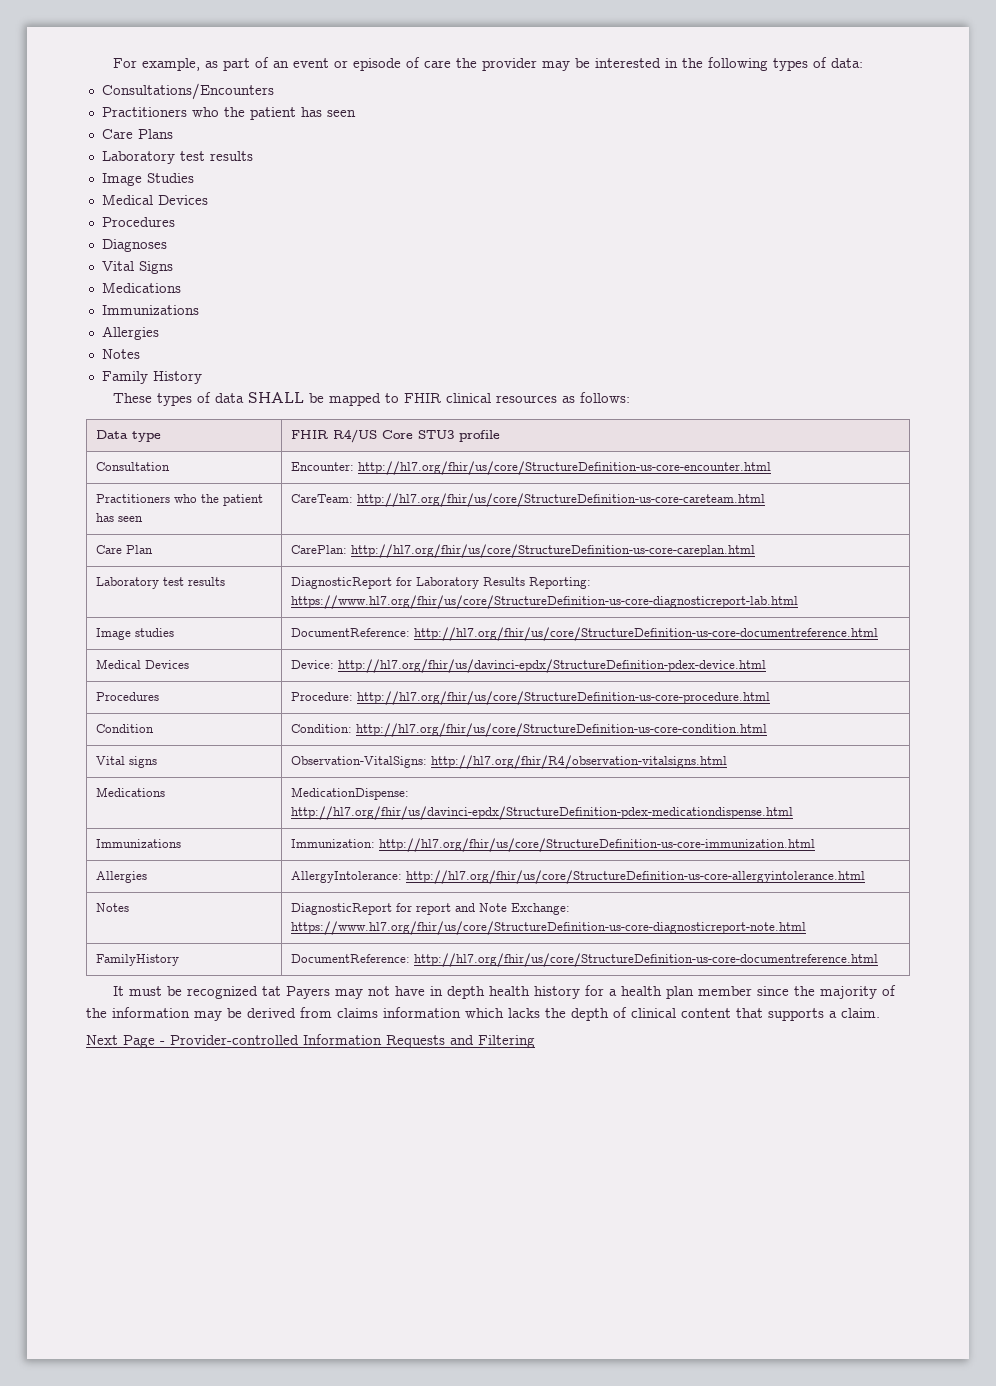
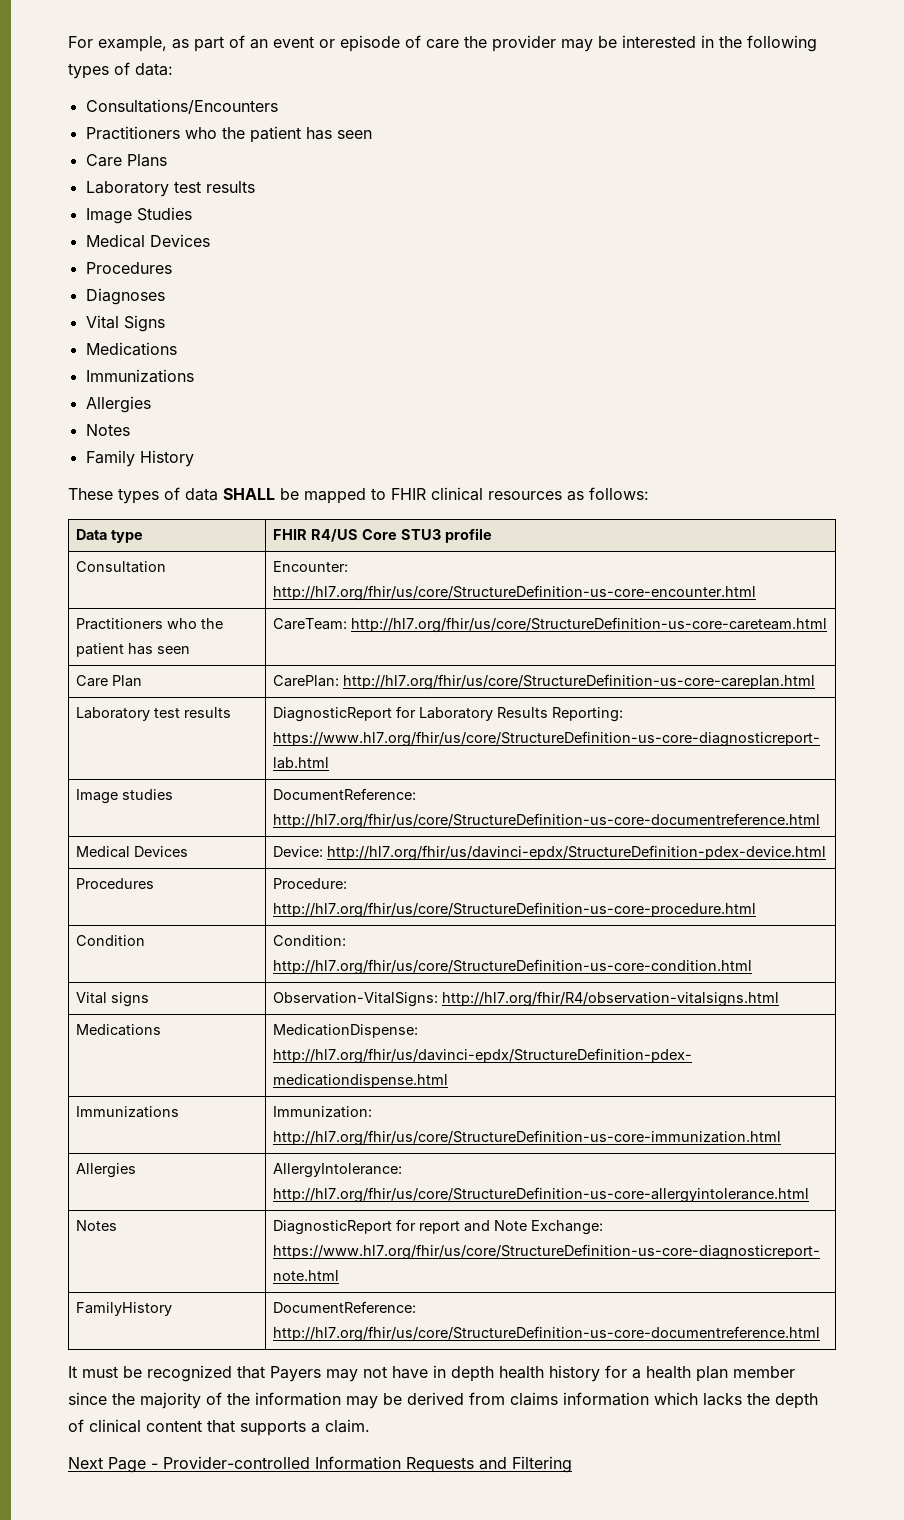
[262,986,282,996] tat -> [237,1366,265,1379] that

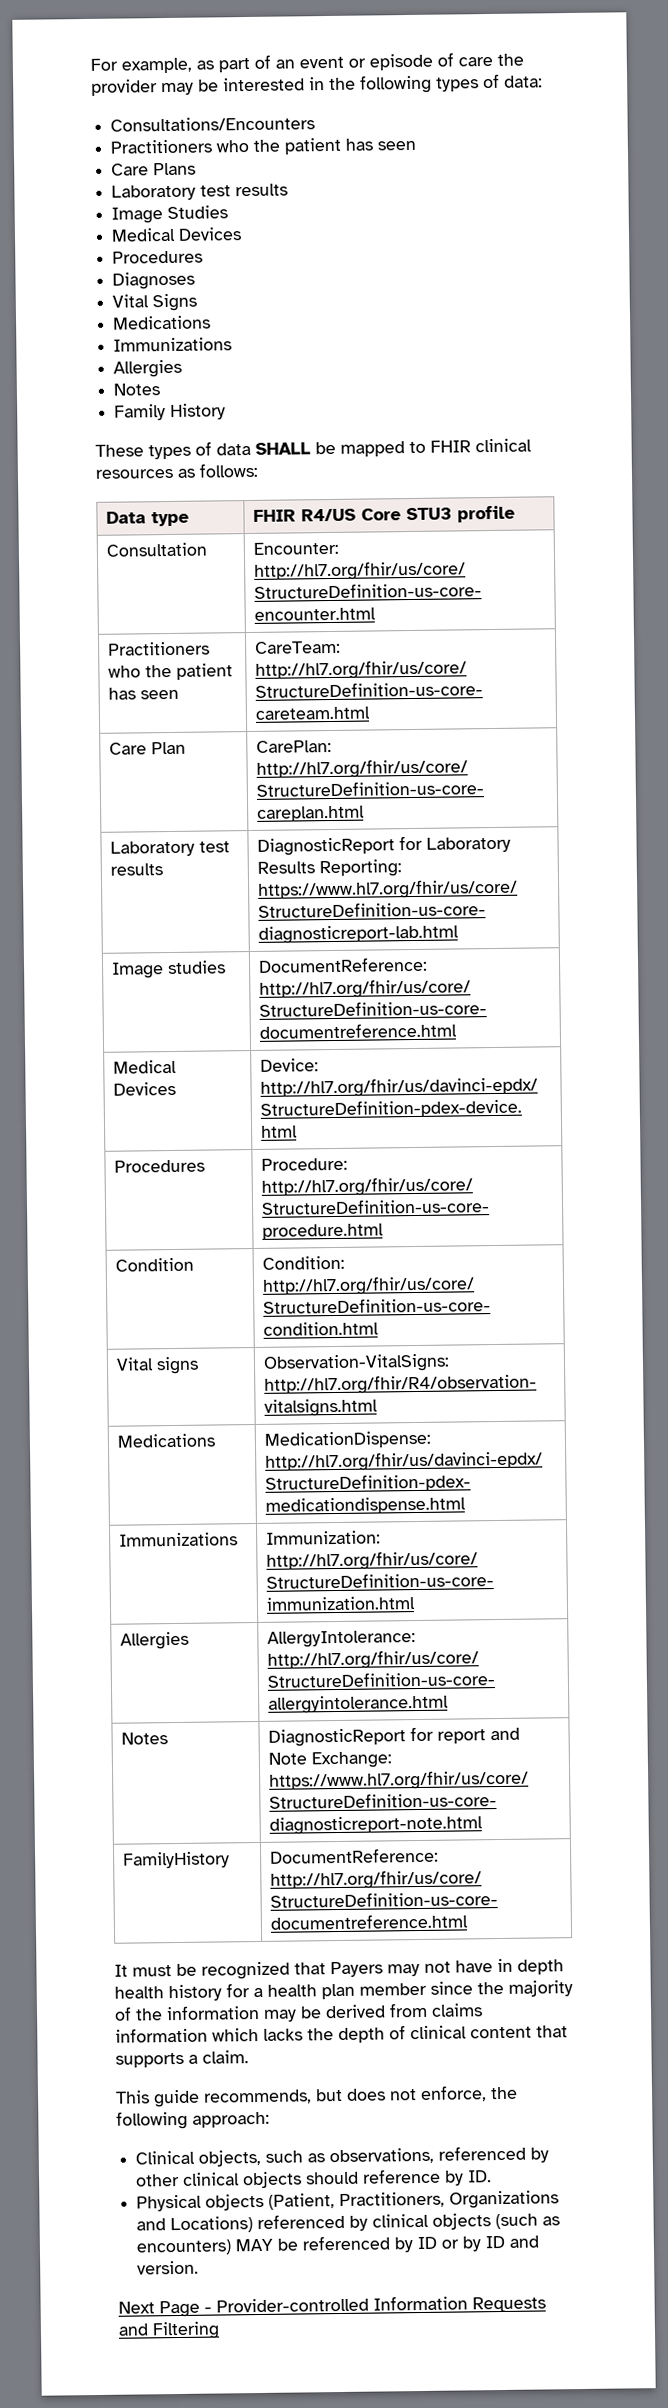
(370, 1426) none -> [115,2085,518,2108] [116,2110,270,2130] [135,2145,550,2167] [136,2168,493,2189] [136,2190,560,2212] [136,2213,561,2234] [136,2235,540,2256] [137,2260,200,2275] // This guide recommends, but does not enforce, the following approach: // Clinical objects, such as observations, referenced by other clinical objects should reference by ID. // Physical objects (Patient, Practitioners, Organizations and Locations) referenced by clinical objects (such as encounters) MAY be referenced by ID or by ID and version.

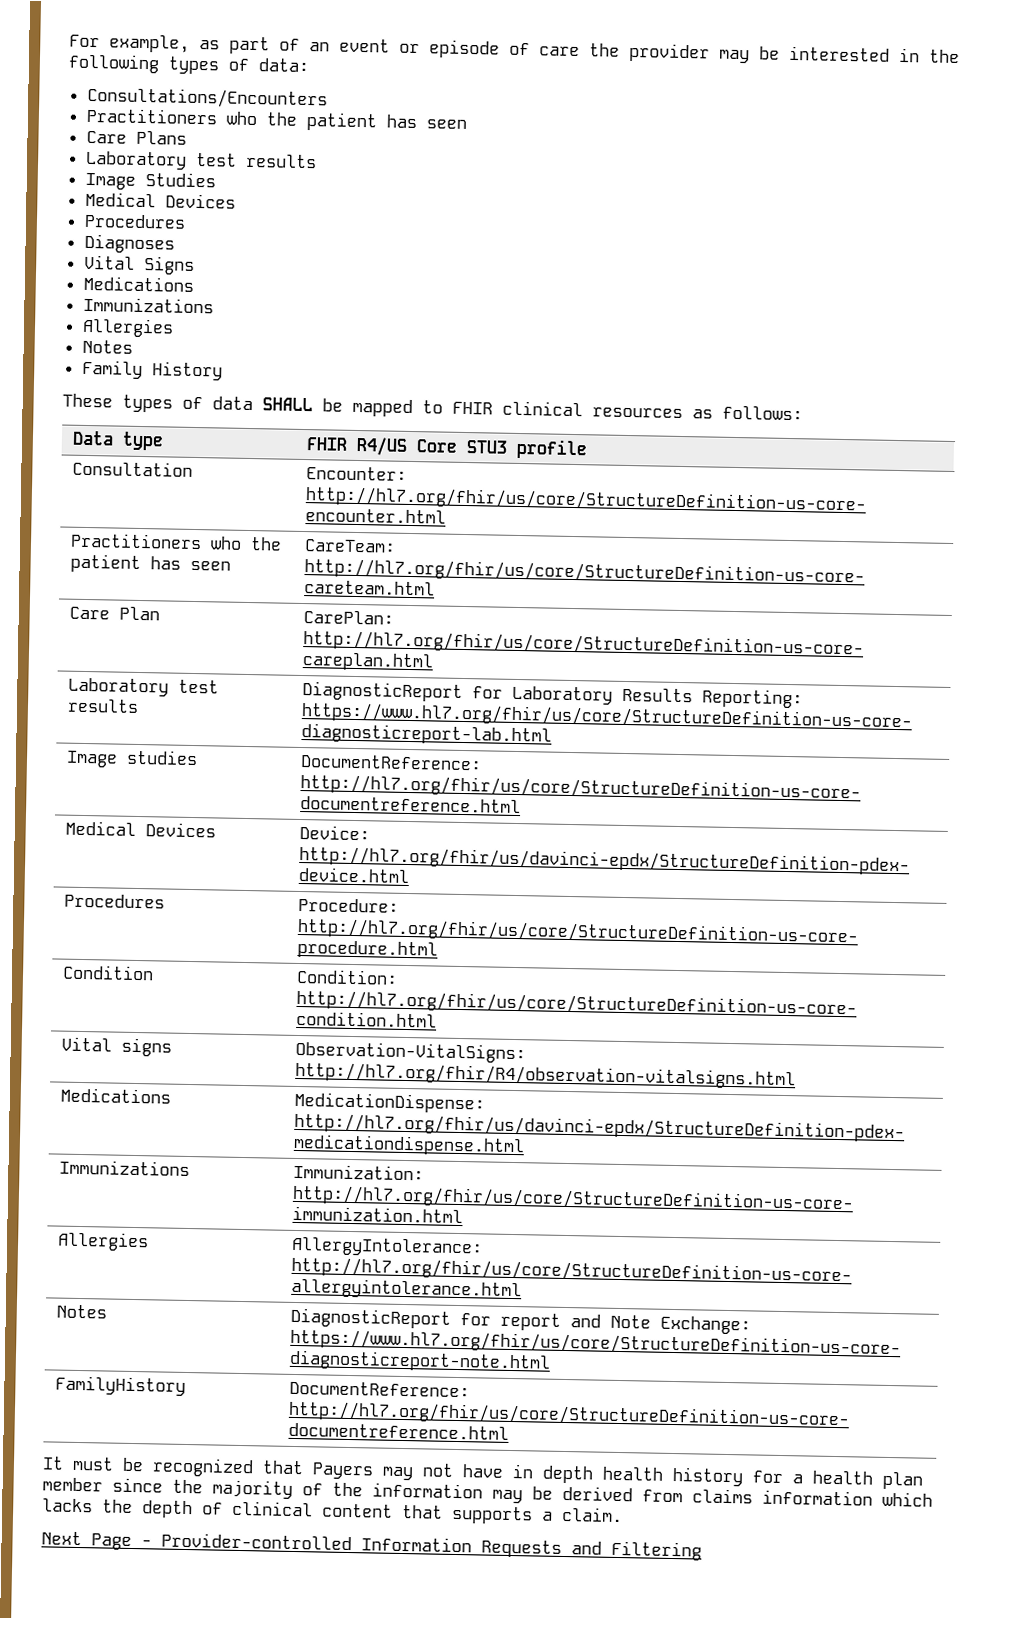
[115,2085,518,2108] [116,2110,270,2130] [135,2145,550,2167] [136,2168,493,2189] [136,2190,560,2212] [136,2213,561,2234] [136,2235,540,2256] [137,2260,200,2275] // This guide recommends, but does not enforce, the following approach: // Clinical objects, such as observations, referenced by other clinical objects should reference by ID. // Physical objects (Patient, Practitioners, Organizations and Locations) referenced by clinical objects (such as encounters) MAY be referenced by ID or by ID and version. -> (623, 1514) none

